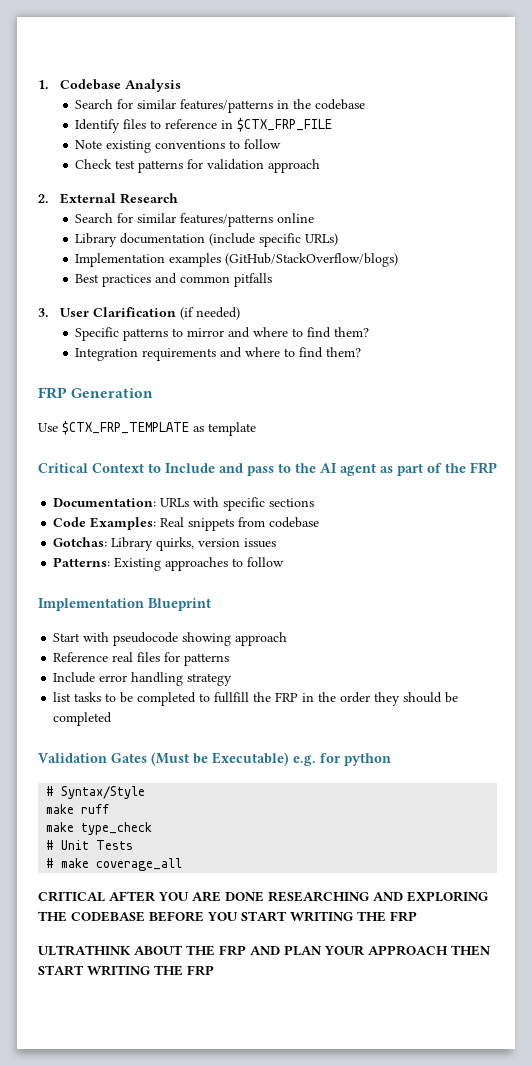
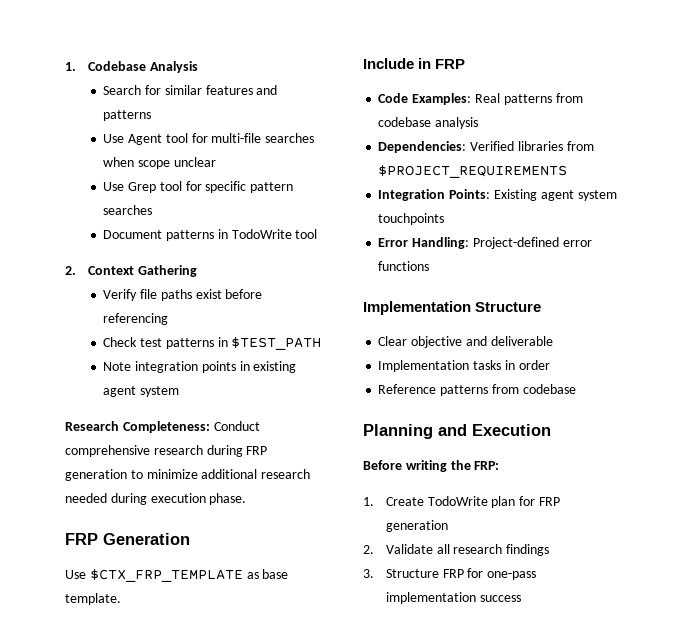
[180,99,366,113] [75,118,333,133] [75,139,282,153] [75,159,321,173] [38,193,178,204] [75,213,315,227] [75,233,339,247] [75,253,399,267] [75,273,273,287] [38,307,240,320] [75,327,370,341] [75,347,362,361] features/patterns in the codebase // Identify files to reference in $CTX_FRP_FILE // Note existing conventions to follow // Check test patterns for validation approach // 2. External Research // Search for similar features/patterns online // Library documentation (include specific URLs) // Implementation examples (GitHub/StackOverflow/blogs) // Best practices and common pitfalls // 3. User Clarification (if needed) // Specific patterns to mirror and where to find them? // Integration requirements and where to find them? -> [205,85,278,95] [103,110,152,121] [103,133,315,145] [103,157,216,169] [103,181,294,193] [103,205,153,215] [103,229,318,241] [65,265,197,277] [103,289,263,301] [103,313,169,325] [103,337,322,350] [103,361,297,373] [103,386,179,397] [65,421,260,433] [65,445,268,457] [65,469,311,481] [65,493,247,505] features and patterns // Use Agent tool for multi-file searches when scope unclear // Use Grep tool for specific pattern searches // Document patterns in TodoWrite tool // 2. Context Gathering // Verify file paths exist before referencing // Check test patterns in $TEST_PATH // Note integration points in existing agent system // Research Completeness: Conduct comprehensive research during FRP generation to minimize additional research needed during execution phase.
[208,422,256,436] [38,462,497,476] [53,497,315,511] [53,517,320,531] [53,537,277,551] [53,557,285,571] [38,598,211,611] [53,632,288,646] [53,652,230,666] [53,672,233,686] [53,692,459,706] [53,712,113,726] [38,752,391,766] [46,786,146,799] [46,804,110,814] [46,822,153,835] [46,840,134,850] [46,858,183,871] [38,891,488,902] [38,911,417,922] [38,945,491,956] [38,965,214,976] template // Critical Context to Include and pass to the AI agent as part of the FRP // Documentation: URLs with specific sections // Code Examples: Real snippets from codebase // Gotchas: Library quirks, version issues // Patterns: Existing approaches to follow // Implementation Blueprint // Start with pseudocode showing approach // Reference real files for patterns // Include error handling strategy // list tasks to be completed to fullfill the FRP in the order they should be completed // Validation Gates (Must be Executable) e.g. for python // # Syntax/Style // make ruff // make type_check // # Unit Tests // # make coverage_all // CRITICAL AFTER YOU ARE DONE RESEARCHING AND EXPLORING THE CODEBASE BEFORE YOU START WRITING THE FRP // ULTRATHINK ABOUT THE FRP AND PLAN YOUR APPROACH THEN START WRITING THE FRP -> [262,569,289,579] [65,593,121,605] [363,58,466,69] [378,93,583,105] [378,117,479,129] [378,141,594,153] [378,165,568,178] [378,189,617,201] [378,213,445,225] [378,237,592,249] [378,261,430,271] [363,301,542,315] [378,336,553,348] [378,360,550,372] [378,384,576,396] [363,424,551,439] [363,460,500,472] [363,496,560,508] [385,520,448,532] [363,544,550,556] [363,568,537,580] [385,592,521,604] base template. // Include in FRP // Code Examples: Real patterns from codebase analysis // Dependencies: Verified libraries from $PROJECT_REQUIREMENTS // Integration Points: Existing agent system touchpoints // Error Handling: Project-defined error functions // Implementation Structure // Clear objective and deliverable // Implementation tasks in order // Reference patterns from codebase // Planning and Execution // Before writing the FRP: // 1. Create TodoWrite plan for FRP generation // 2. Validate all research findings // 3. Structure FRP for one-pass implementation success

